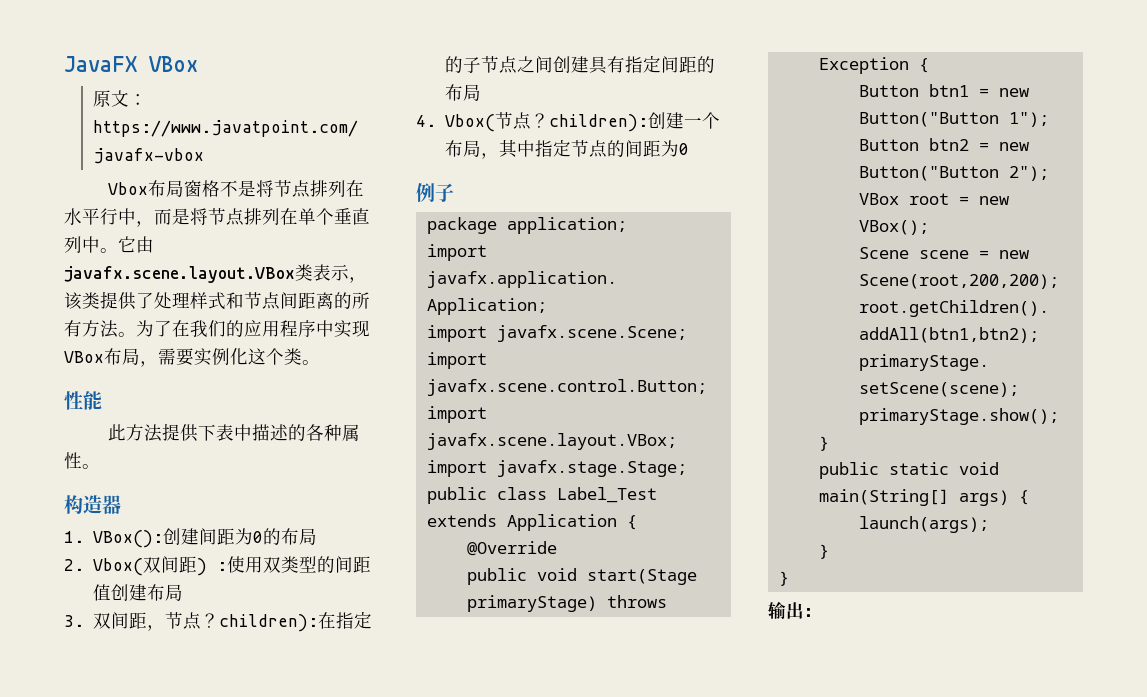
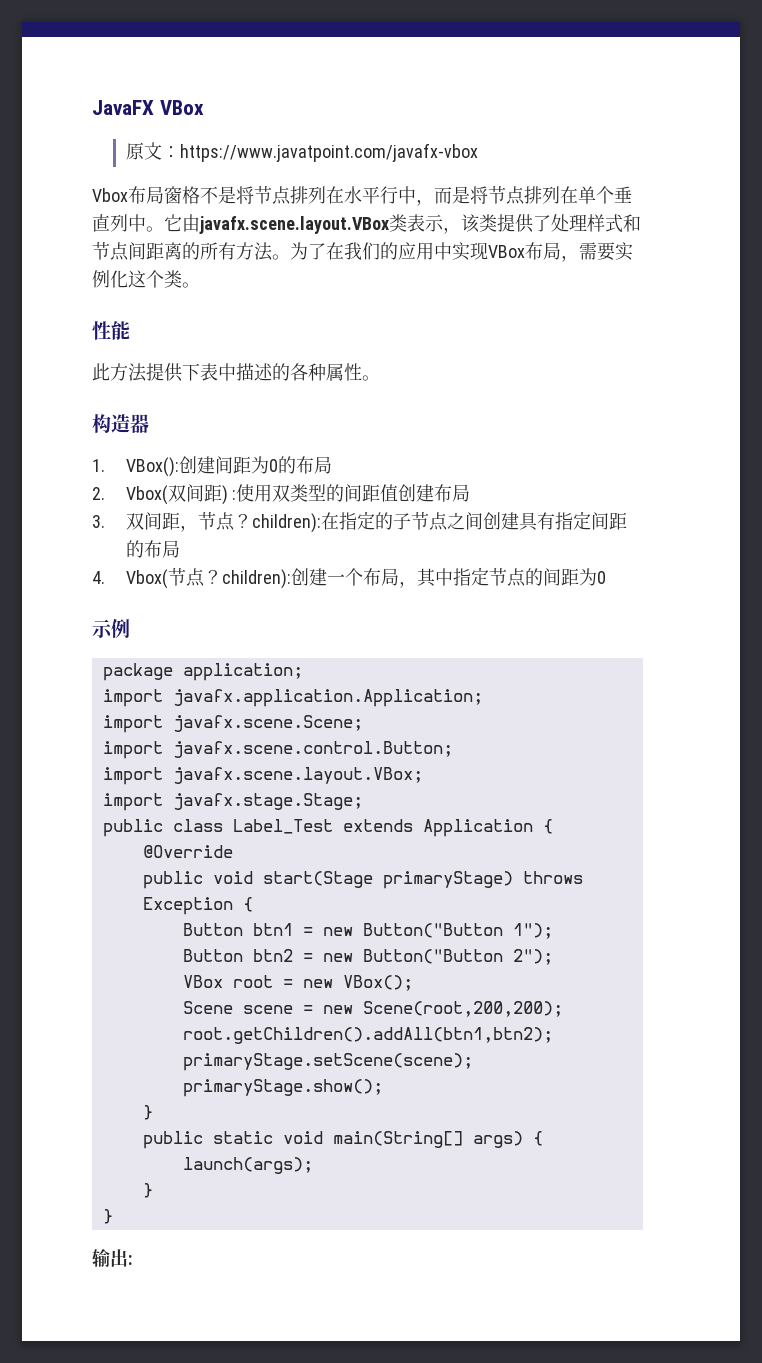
[280,320,316,337] 程序 -> (434, 251) none
[416,183,454,202] 例子 -> [92,619,130,638] 示例

